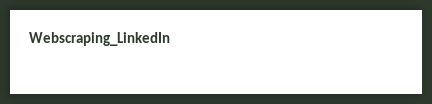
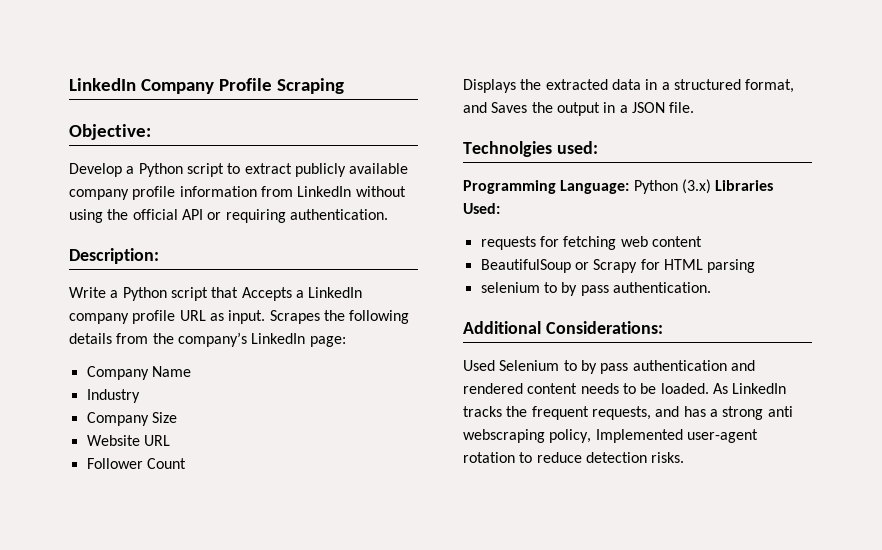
[29,32,170,46] Webscraping_LinkedIn -> [69,78,344,94] [69,124,151,140] [69,163,409,177] [69,186,406,200] [69,209,388,223] [69,248,159,264] [69,287,363,301] [69,310,410,324] [69,332,346,347] [86,366,191,380] [86,389,140,403] [86,412,177,426] [86,435,170,446] [86,458,186,469] [463,79,795,93] [463,102,695,116] [463,141,598,157] [463,179,774,194] [463,203,500,214] [480,236,702,250] [480,259,756,273] [480,282,711,296] [463,321,663,334] [463,360,755,374] [463,383,787,394] [463,406,793,420] [463,429,758,443] [463,452,685,463] LinkedIn Company Profile Scraping // Objective: // Develop a Python script to extract publicly available company profile information from LinkedIn without using the official API or requiring authentication. // Description: // Write a Python script that Accepts a LinkedIn company profile URL as input. Scrapes the following details from the company’s LinkedIn page: // Company Name // Industry // Company Size // Website URL // Follower Count // Displays the extracted data in a structured format, and Saves the output in a JSON file. // Technolgies used: // Programming Language: Python (3.x) Libraries Used: // requests for fetching web content // BeautifulSoup or Scrapy for HTML parsing // selenium to by pass authentication. // Additional Considerations: // Used Selenium to by pass authentication and rendered content needs to be loaded. As LinkedIn tracks the frequent requests, and has a strong anti webscraping policy, Implemented user-agent rotation to reduce detection risks.

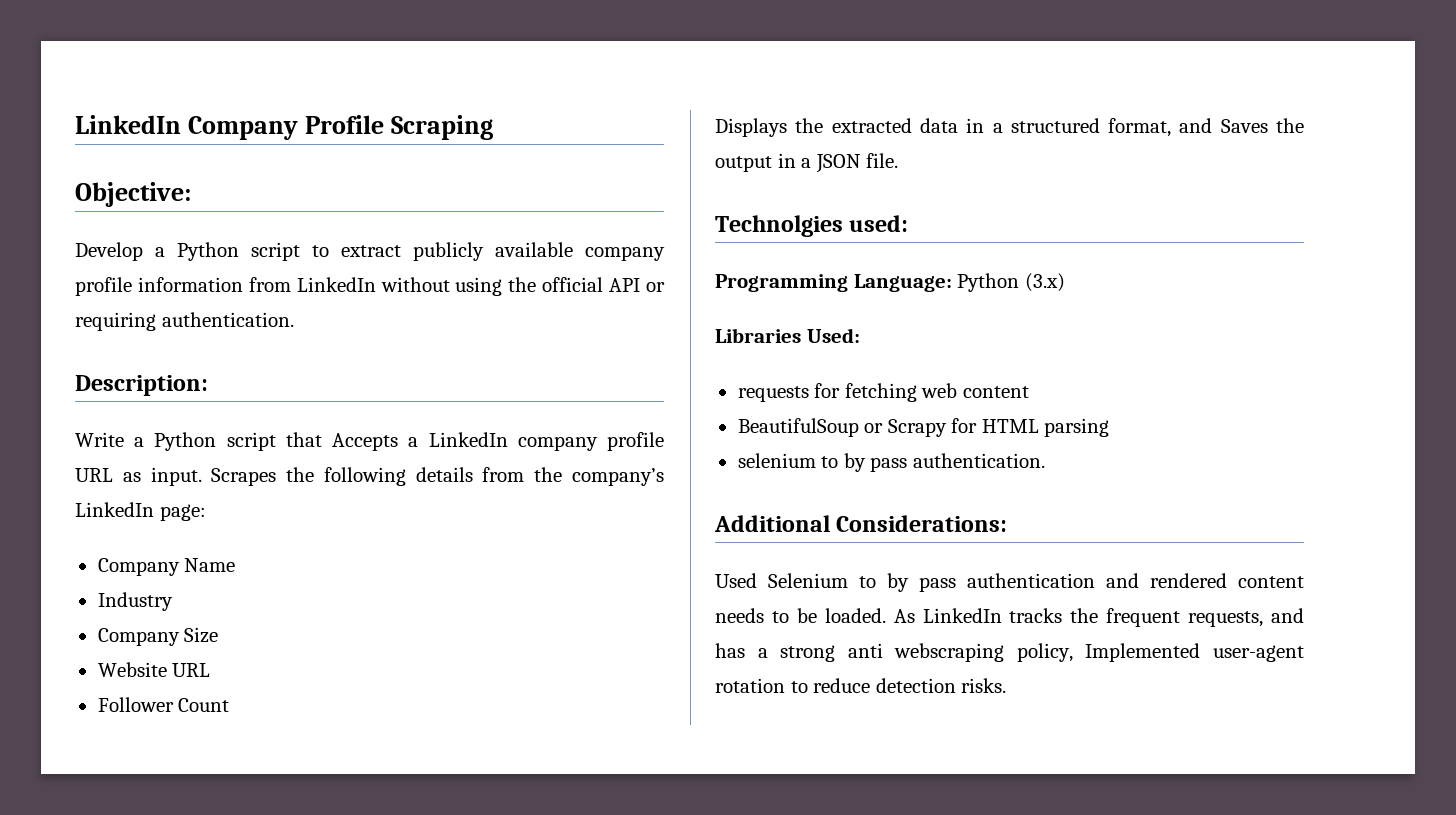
(711, 186) none -> (1065, 282) //

